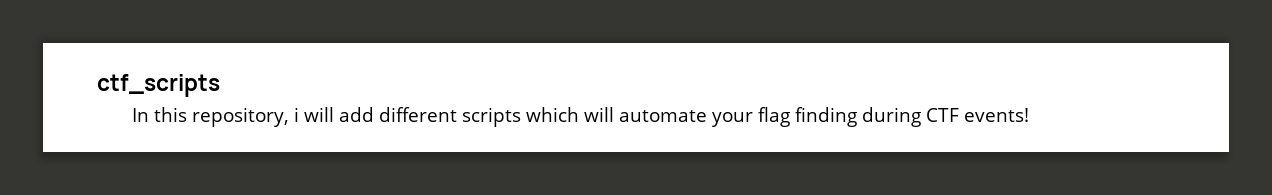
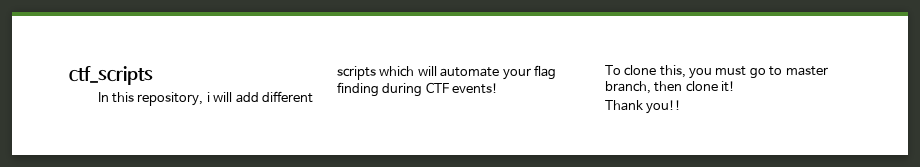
(1030, 115) none -> [605,65,828,79] [605,81,736,94] [605,100,682,114] // To clone this, you must go to master branch, then clone it! // Thank you!!

